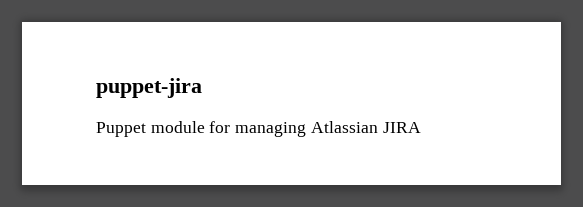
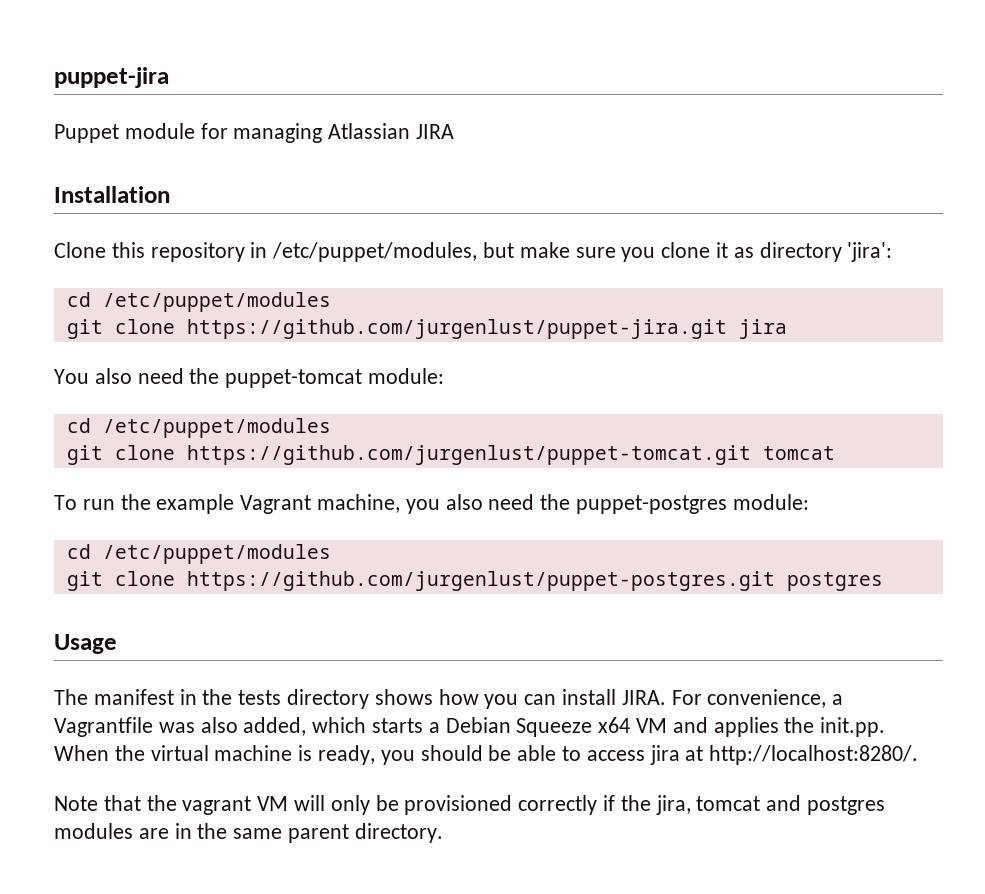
(421, 127) none -> [54,186,170,203] [54,242,893,262] [66,292,331,312] [66,319,787,339] [54,368,445,388] [66,418,331,438] [66,445,835,465] [54,494,809,514] [66,544,331,564] [66,571,883,591] [54,634,117,654] [54,689,844,709] [54,717,886,737] [54,745,919,765] [54,795,886,815] [54,823,443,843] // Installation // Clone this repository in /etc/puppet/modules, but make sure you clone it as directory 'jira': // cd /etc/puppet/modules // git clone https://github.com/jurgenlust/puppet-jira.git jira // You also need the puppet-tomcat module: // cd /etc/puppet/modules // git clone https://github.com/jurgenlust/puppet-tomcat.git tomcat // To run the example Vagrant machine, you also need the puppet-postgres module: // cd /etc/puppet/modules // git clone https://github.com/jurgenlust/puppet-postgres.git postgres // Usage // The manifest in the tests directory shows how you can install JIRA. For convenience, a Vagrantfile was also added, which starts a Debian Squeeze x64 VM and applies the init.pp. When the virtual machine is ready, you should be able to access jira at http://localhost:8280/. // Note that the vagrant VM will only be provisioned correctly if the jira, tomcat and postgres modules are in the same parent directory.

